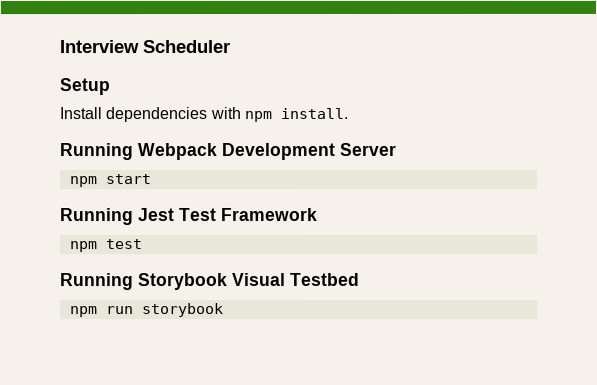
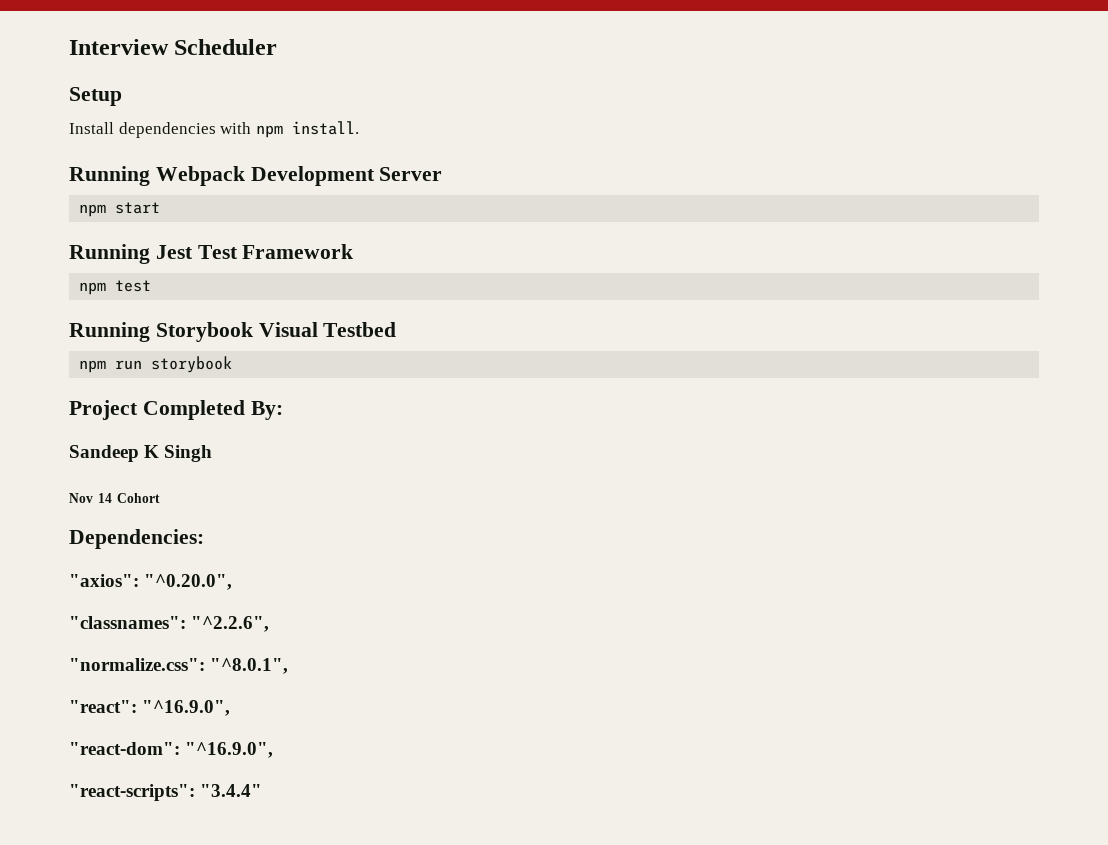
(224, 310) none -> [69,400,283,420] [69,445,213,462] [69,493,161,503] [69,529,204,549] [69,574,233,590] [69,616,270,632] [69,658,289,674] [69,700,231,716] [69,742,274,758] [69,784,263,801] // Project Completed By: // Sandeep K Singh // Nov 14 Cohort // Dependencies: // "axios": "^0.20.0", // "classnames": "^2.2.6", // "normalize.css": "^8.0.1", // "react": "^16.9.0", // "react-dom": "^16.9.0", // "react-scripts": "3.4.4"

